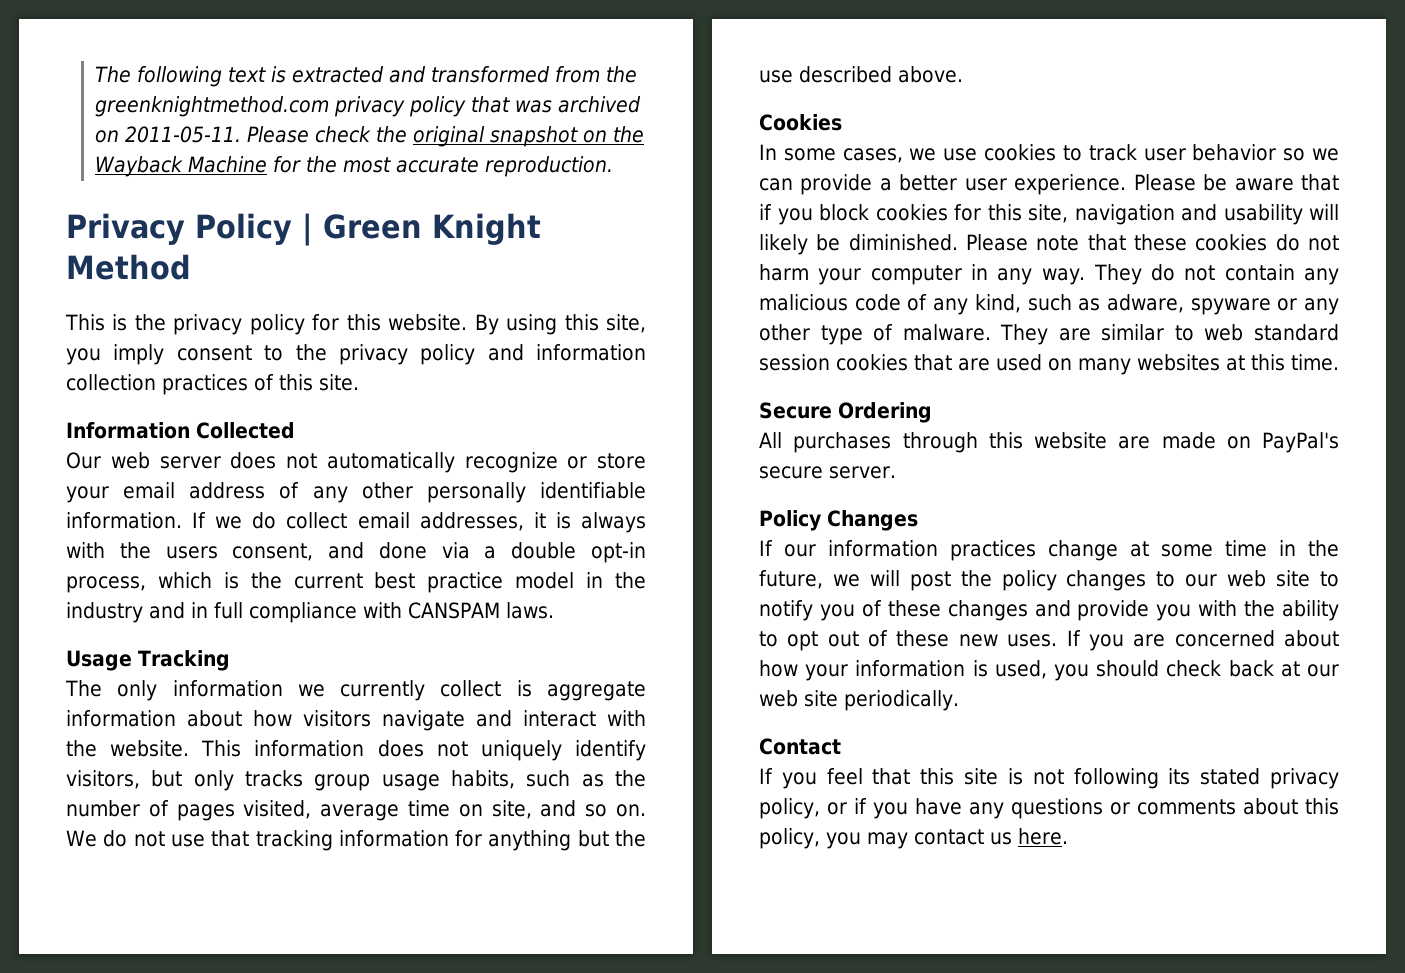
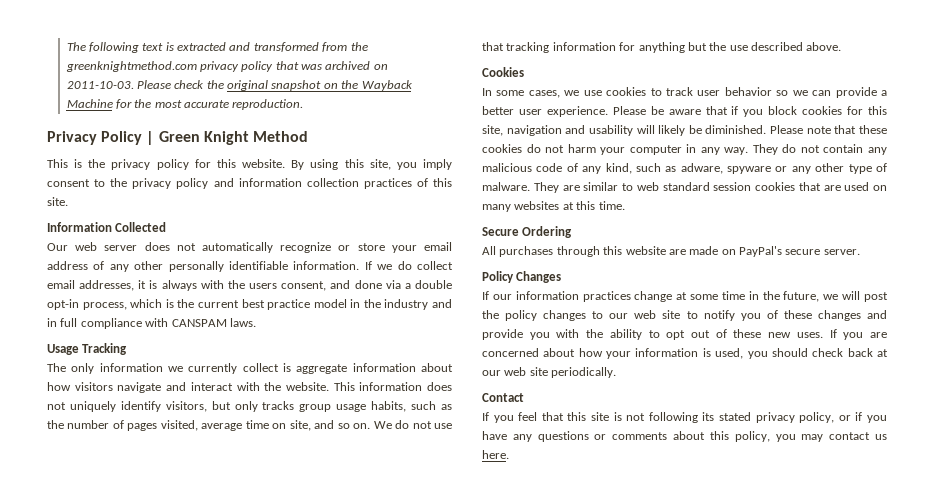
[125,126,242,143] 2011-05-11. -> [66,81,134,89] 2011-10-03.

